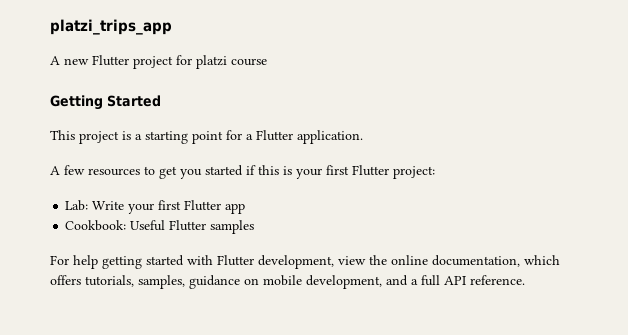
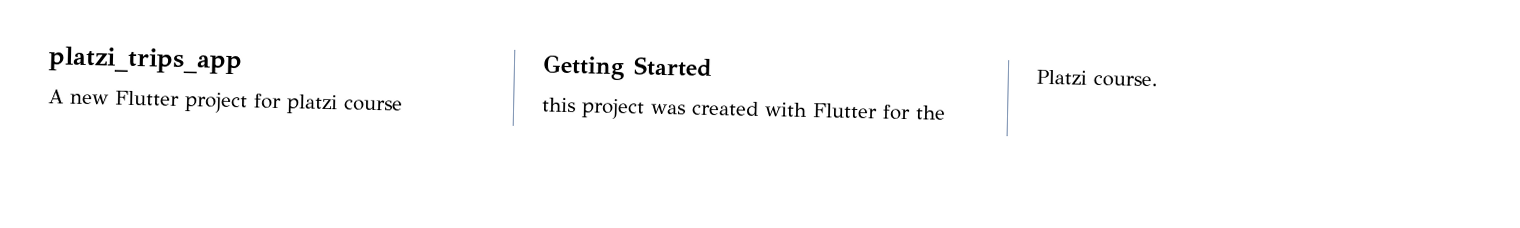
[50,130,363,144] [50,165,435,179] [65,200,246,214] [65,220,255,234] [50,255,560,269] [50,275,525,289] This project is a starting point for a Flutter application. // A few resources to get you started if this is your first Flutter project: // Lab: Write your first Flutter app // Cookbook: Useful Flutter samples // For help getting started with Flutter development, view the online documentation, which offers tutorials, samples, guidance on mobile development, and a full API reference. -> [542,97,946,121] [1036,69,1158,88] this project was created with Flutter for the Platzi course.

